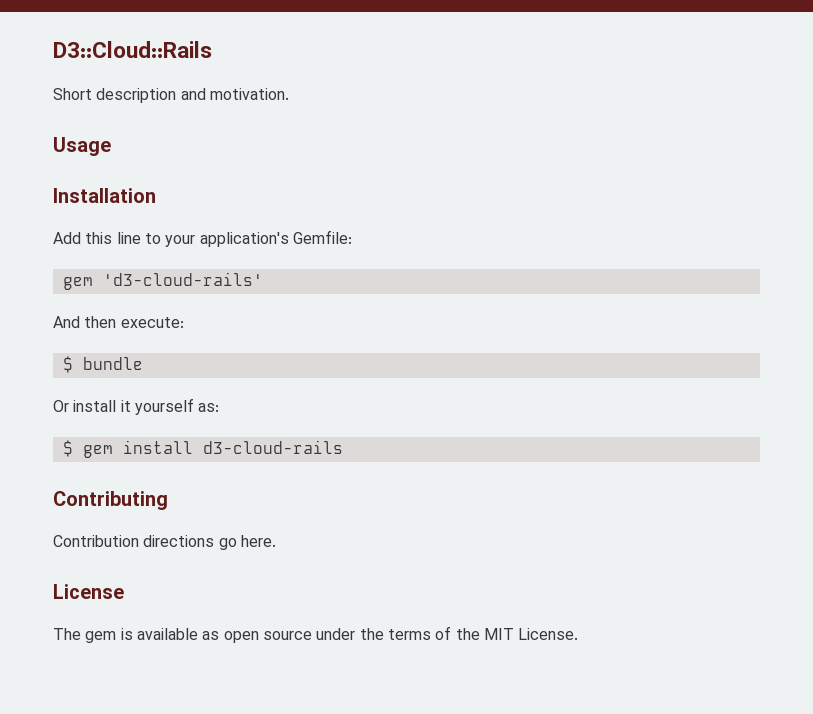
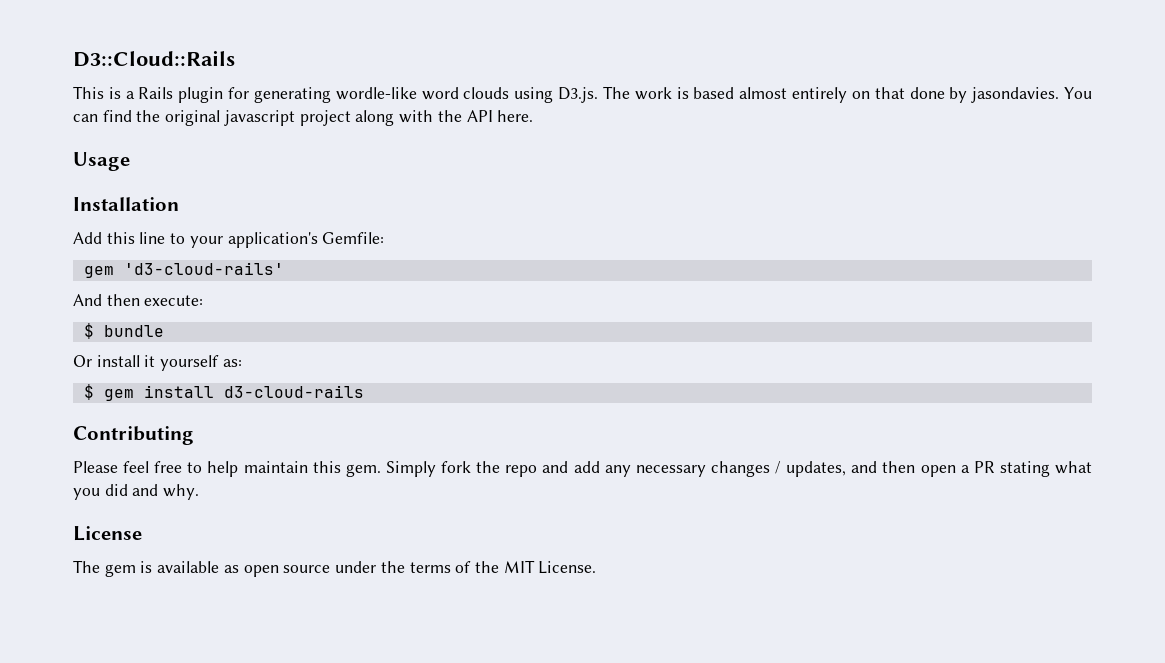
[53,88,289,103] Short description and motivation. -> [73,86,1093,103] [73,110,534,126] This is a Rails plugin for generating wordle-like word clouds using D3.js. The work is based almost entirely on that done by jasondavies. You can find the original javascript project along with the API here.
[53,535,276,550] Contribution directions go here. -> [73,461,1092,477] [73,484,200,500] Please feel free to help maintain this gem. Simply fork the repo and add any necessary changes / updates, and then open a PR stating what you did and why.

